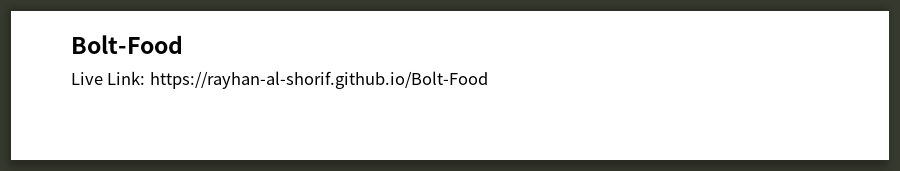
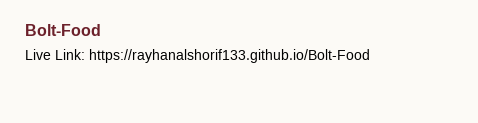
[149,71,488,89] https://rayhan-al-shorif.github.io/Bolt-Food -> [89,49,370,63] https://rayhanalshorif133.github.io/Bolt-Food

